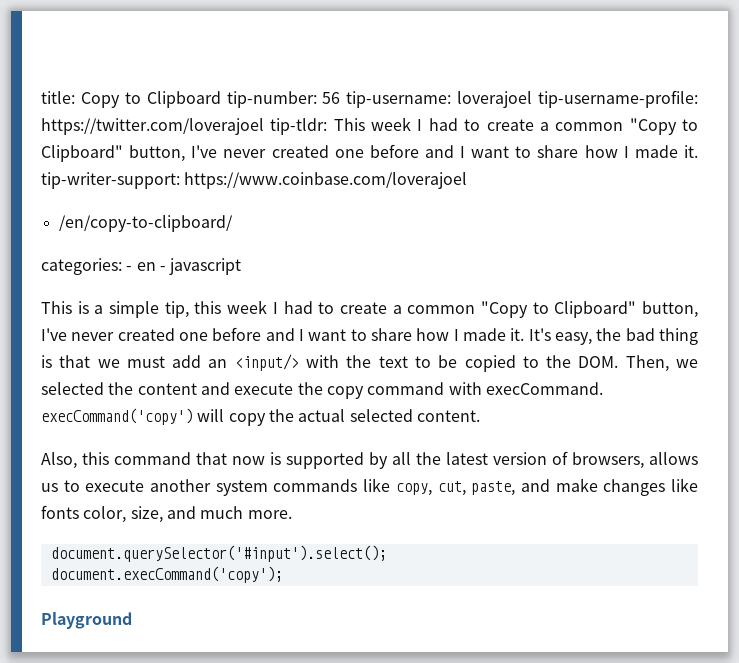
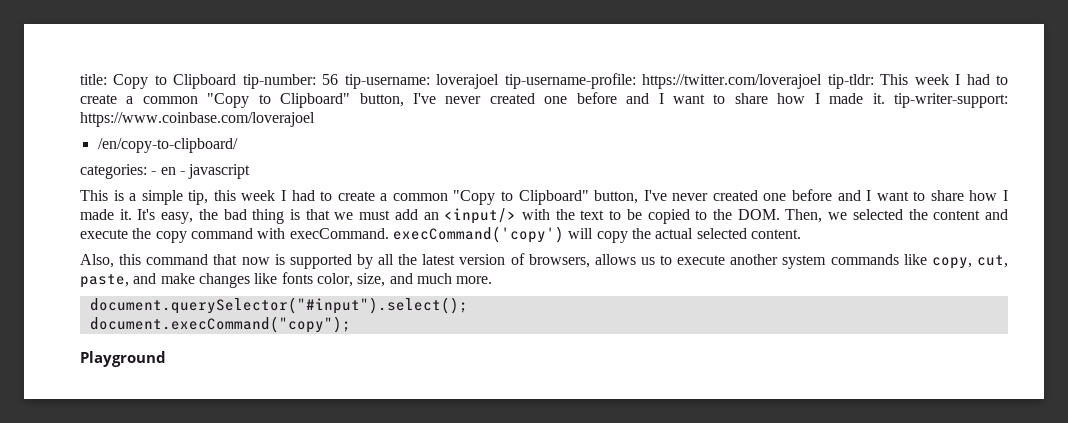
[50,545,387,562] [50,566,283,583] document.querySelector('#input').select(); // document.execCommand('copy'); -> [89,297,468,314] [89,316,351,333] document.querySelector("#input").select(); // document.execCommand("copy");

